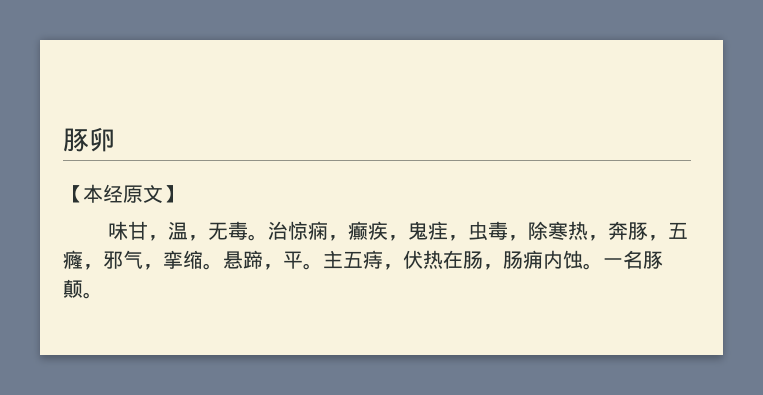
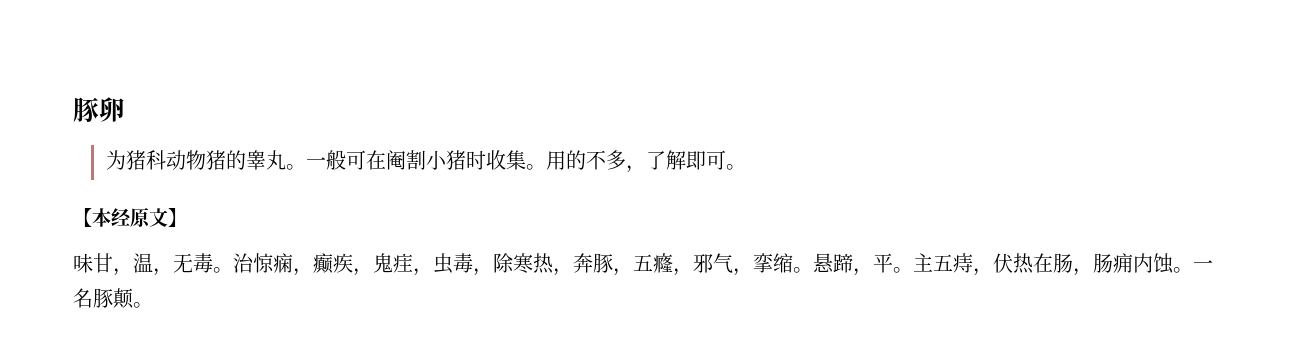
(115, 139) none -> [105,150,746,173] // 为猪科动物猪的睾丸。一般可在阉割小猪时收集。用的不多，了解即可。

